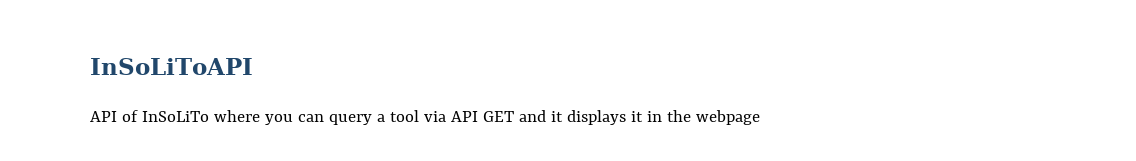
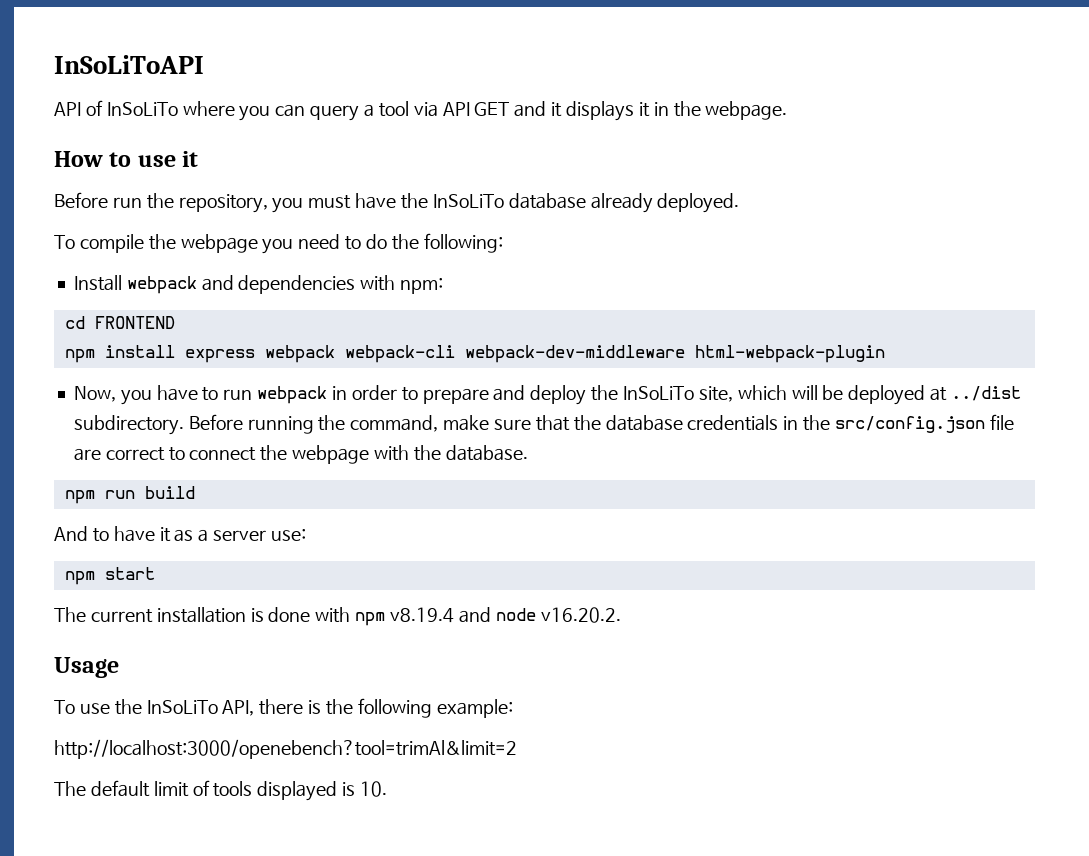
[695,110,760,125] webpage -> [705,101,788,120] [54,151,199,167] [54,192,740,213] [54,233,503,254] [73,275,444,294] [64,316,175,329] [64,345,885,363] [73,385,1021,405] [73,414,1014,435] [73,445,528,464] [64,486,195,504] [54,526,307,542] [64,567,155,585] [54,607,621,626] [54,657,119,678] [54,698,513,718] [54,739,517,759] [54,780,388,801] webpage. // How to use it // Before run the repository, you must have the InSoLiTo database already deployed. // To compile the webpage you need to do the following: // Install webpack and dependencies with npm: // cd FRONTEND // npm install express webpack webpack-cli webpack-dev-middleware html-webpack-plugin // Now, you have to run webpack in order to prepare and deploy the InSoLiTo site, which will be deployed at ../dist subdirectory. Before running the command, make sure that the database credentials in the src/config.json file are correct to connect the webpage with the database. // npm run build // And to have it as a server use: // npm start // The current installation is done with npm v8.19.4 and node v16.20.2. // Usage // To use the InSoLiTo API, there is the following example: // http://localhost:3000/openebench?tool=trimAl&limit=2 // The default limit of tools displayed is 10.

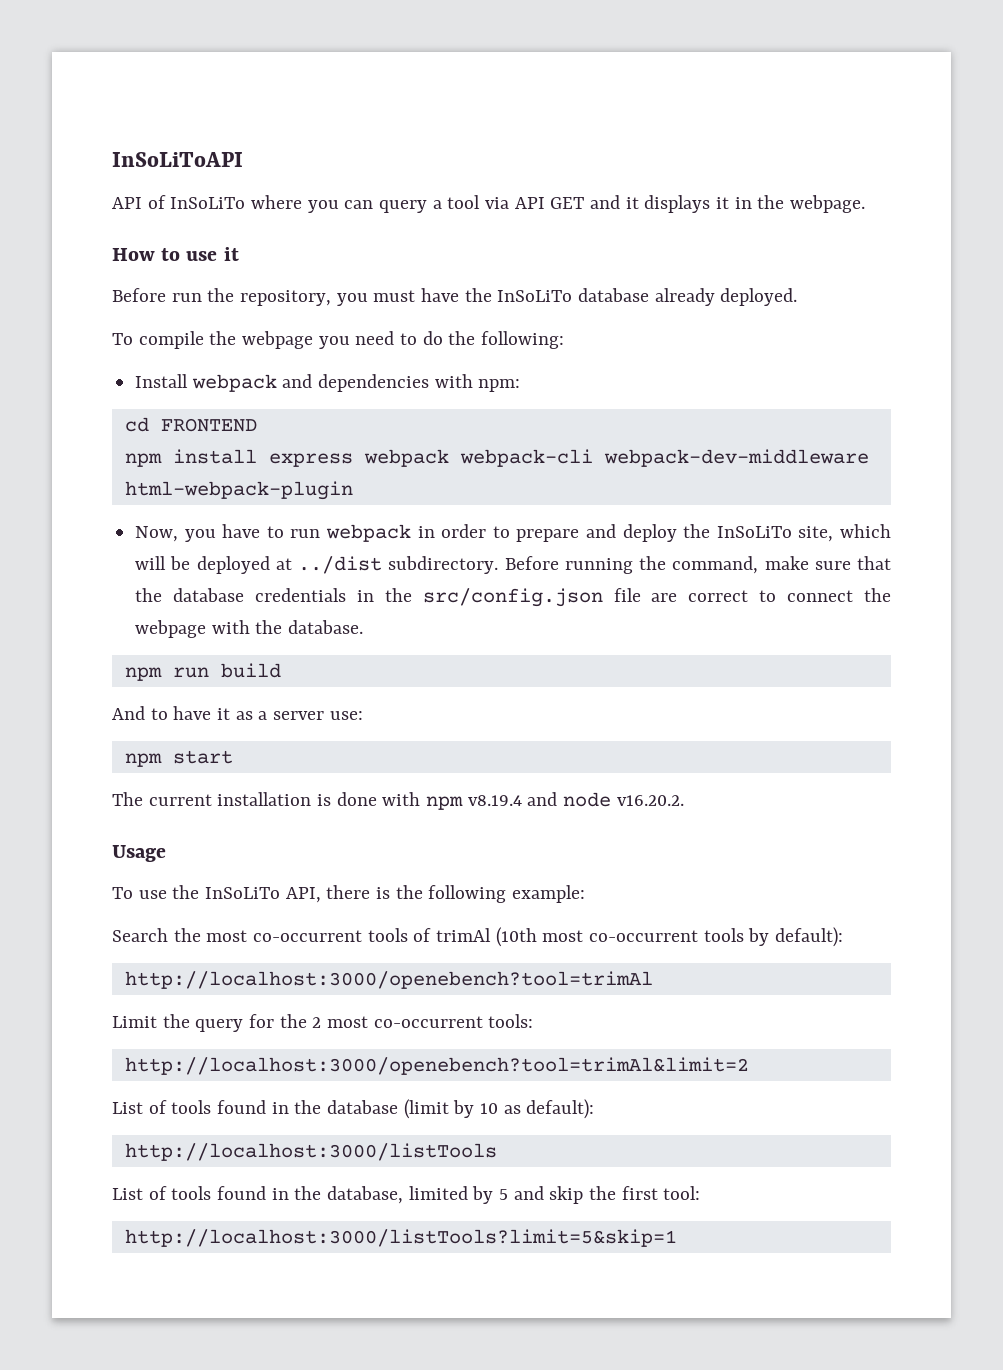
[54,739,517,759] [54,780,388,801] http://localhost:3000/openebench?tool=trimAl&limit=2 // The default limit of tools displayed is 10. -> [112,927,844,947] [124,971,653,989] [112,1014,534,1032] [124,1057,749,1075] [112,1099,595,1119] [124,1143,497,1161] [112,1186,701,1204] [124,1229,677,1247] Search the most co-occurrent tools of trimAl (10th most co-occurrent tools by default): // http://localhost:3000/openebench?tool=trimAl // Limit the query for the 2 most co-occurrent tools: // http://localhost:3000/openebench?tool=trimAl&limit=2 // List of tools found in the database (limit by 10 as default): // http://localhost:3000/listTools // List of tools found in the database, limited by 5 and skip the first tool: // http://localhost:3000/listTools?limit=5&skip=1

